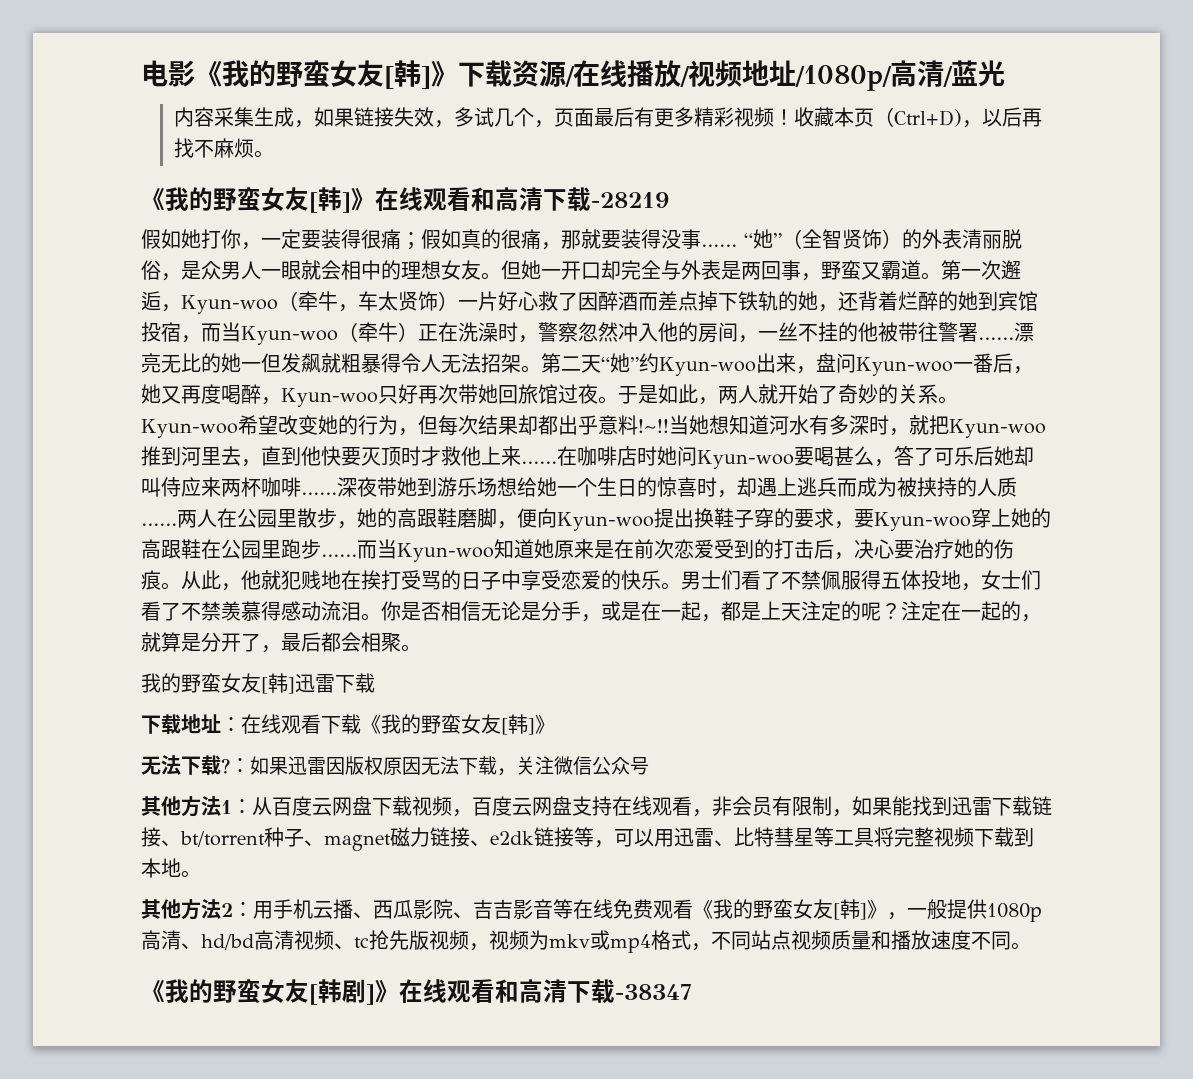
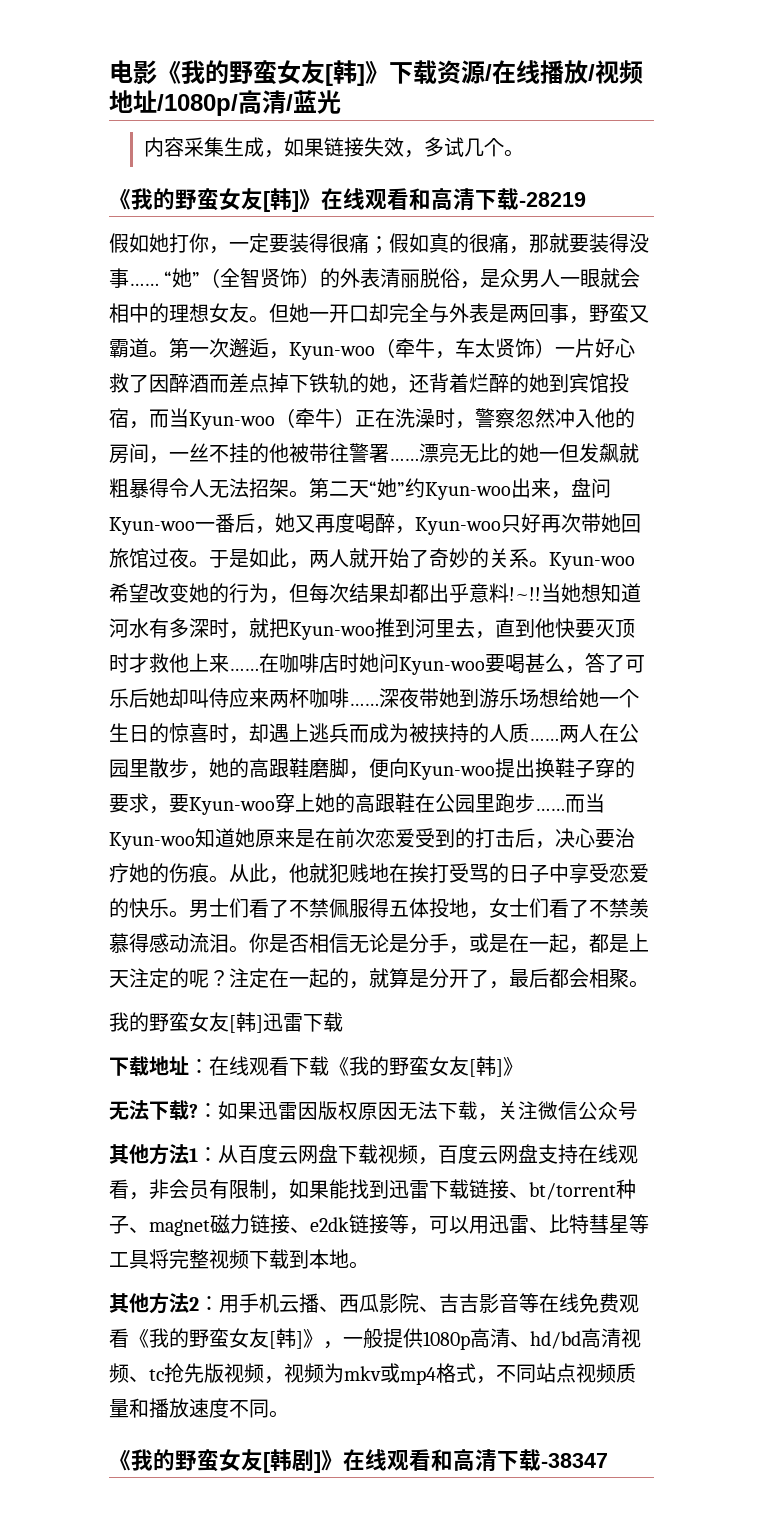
[533,107,1042,128] [173,138,254,158] ，页面最后有更多精彩视频！收藏本页（Ctrl+D)，以后再找不麻烦 -> (505, 147) none

